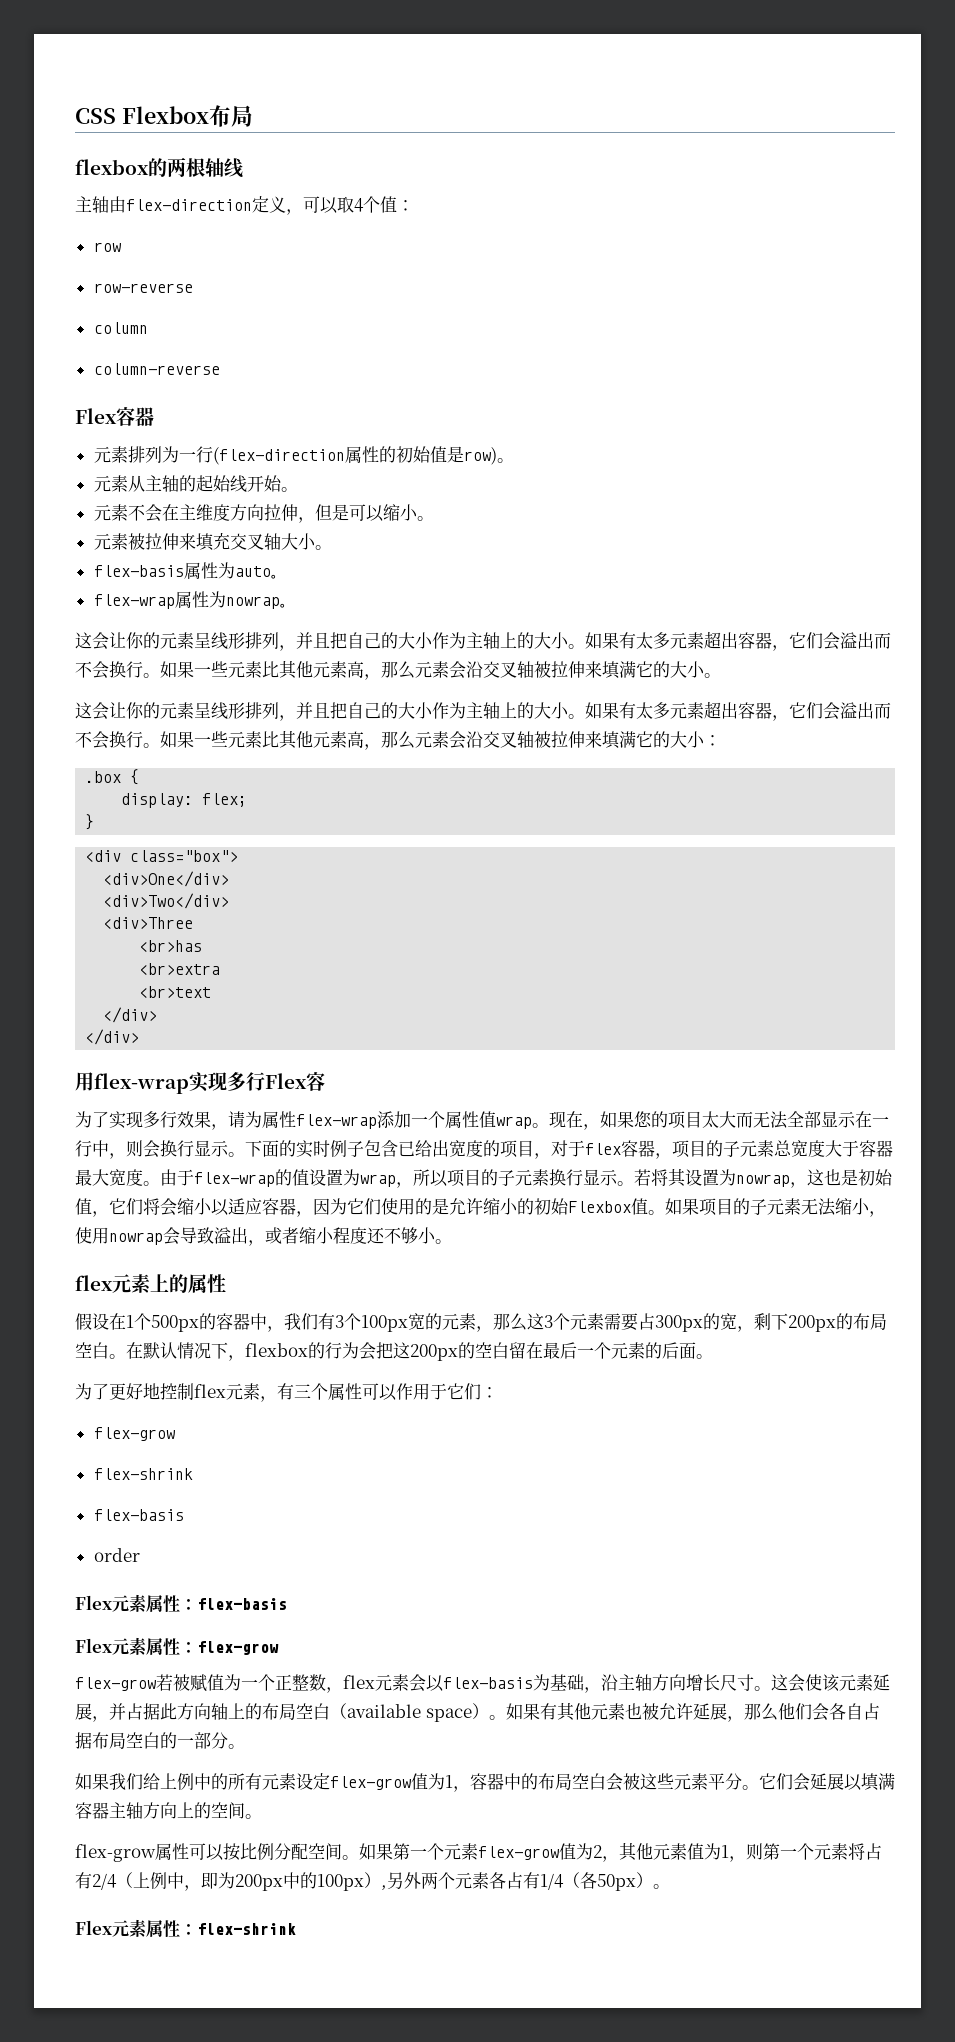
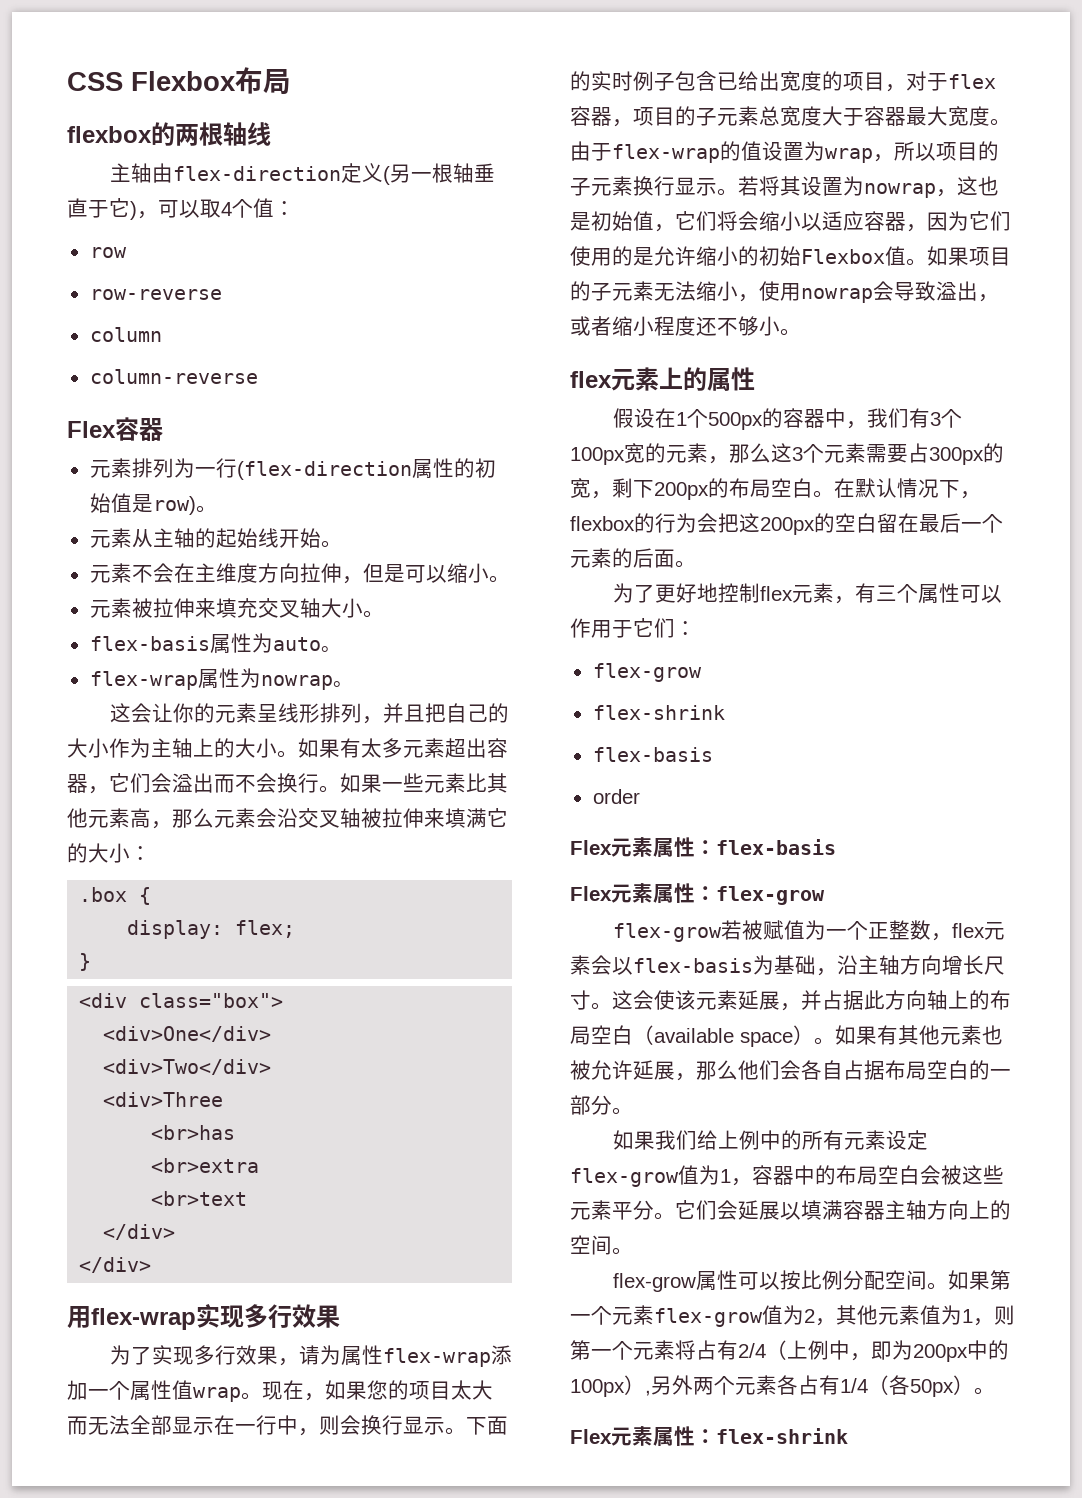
(286, 204) none -> [382,163,495,185] [67,198,137,220] (另一根轴垂直于它)
[75,631,891,651] [75,660,721,680] // 这会让你的元素呈线形排列，并且把自己的大小作为主轴上的大小。如果有太多元素超出容器，它们会溢出而不会换行。如果一些元素比其他元素高，那么元素会沿交叉轴被拉伸来填满它的大小。 -> (353, 684) none
[265,1072,325,1091] Flex容 -> [292,1304,340,1328] 效果

